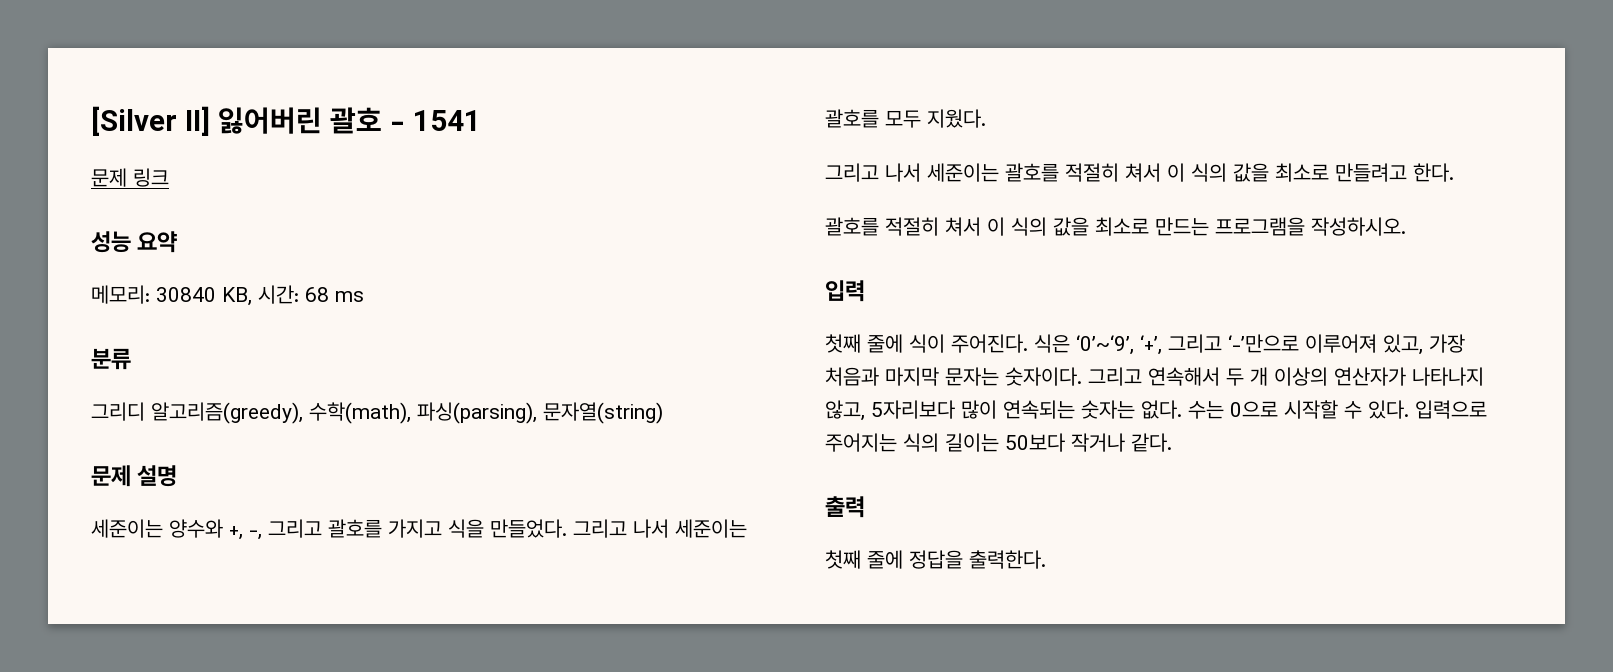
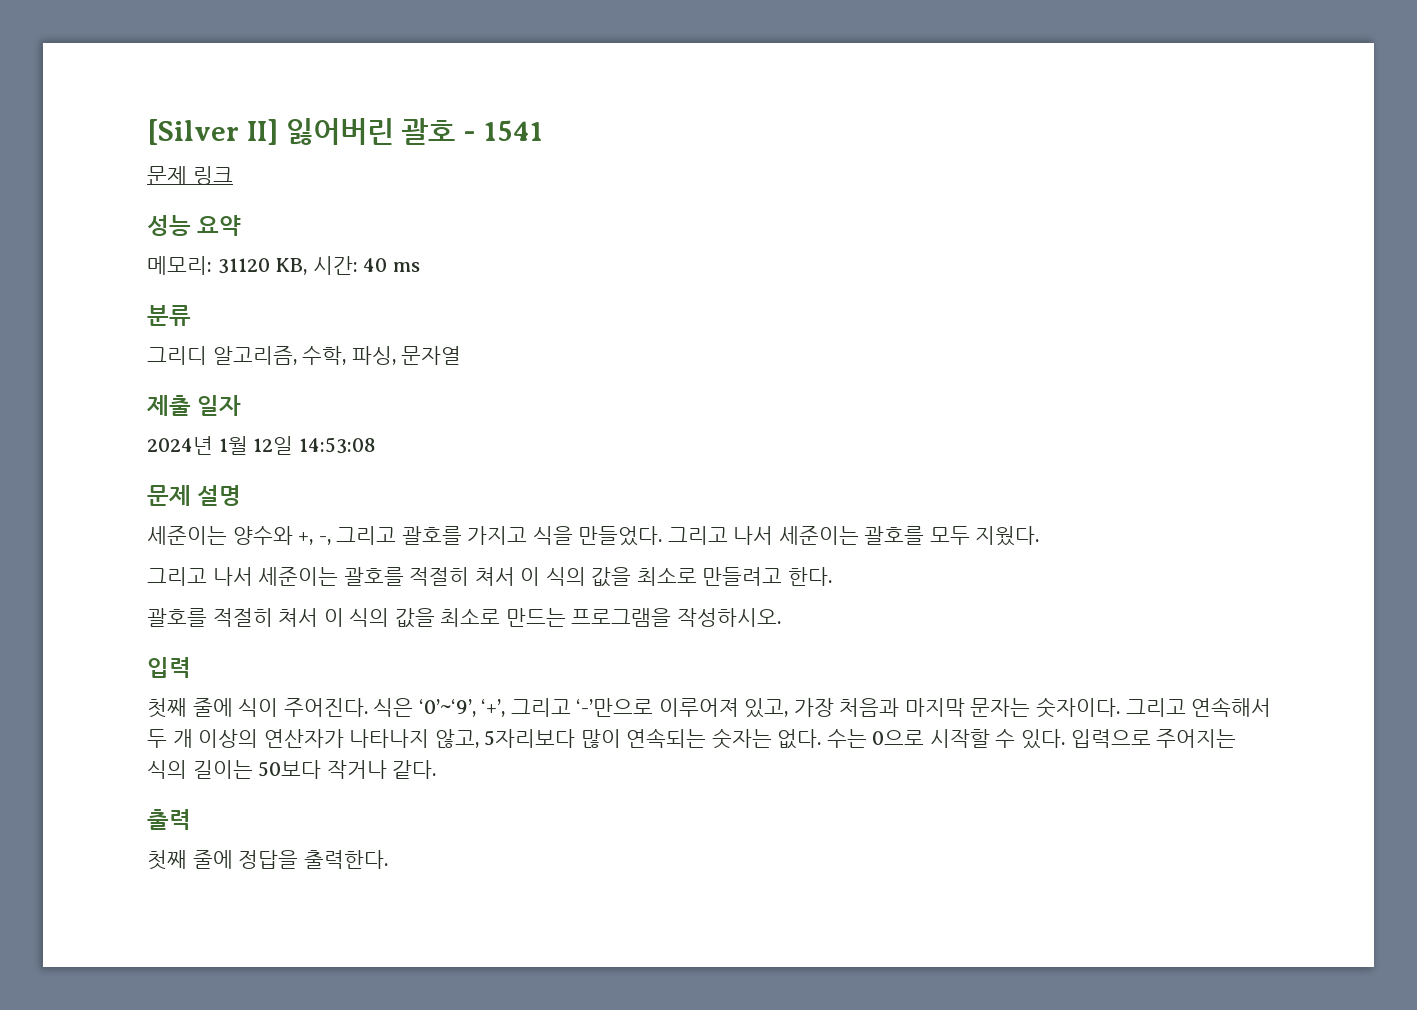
[156,287,216,302] 30840 -> [217,258,270,274] 31120
[305,287,329,302] 68 -> [363,258,388,272] 40
[151,402,663,424] 알고리즘(greedy), 수학(math), 파싱(parsing), 문자열(string) -> [212,346,462,365] [147,395,242,416] [147,436,376,455] 알고리즘, 수학, 파싱, 문자열 // 제출 일자 // 2024년 1월 12일 14:53:08

